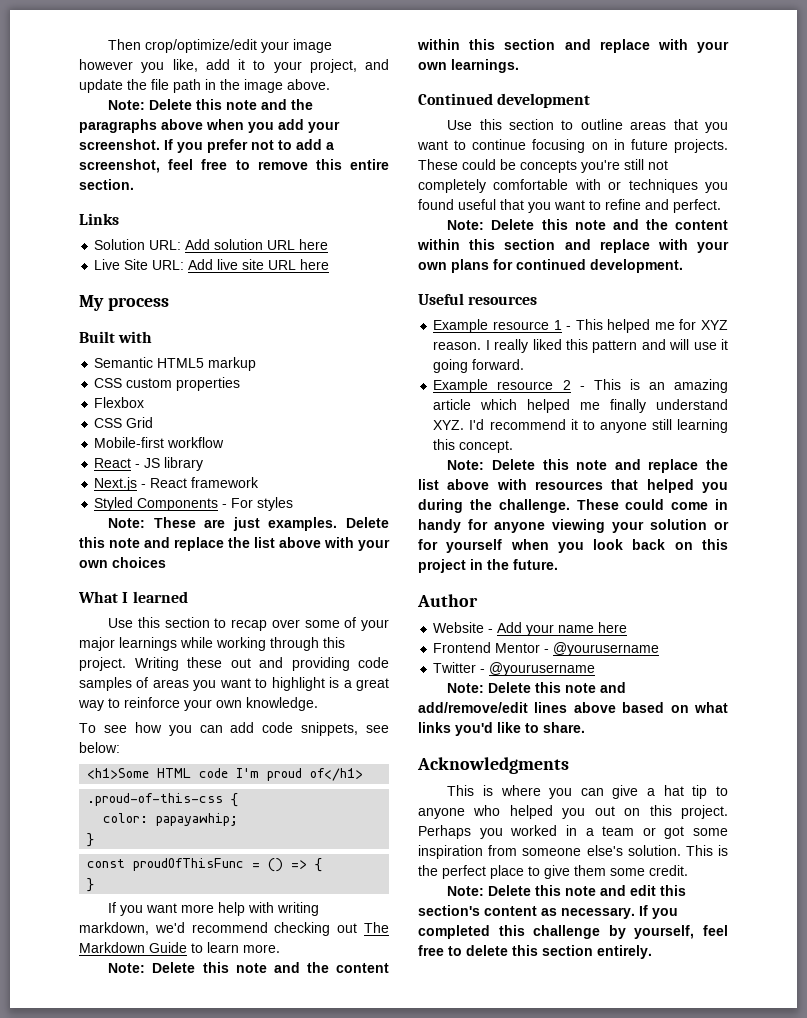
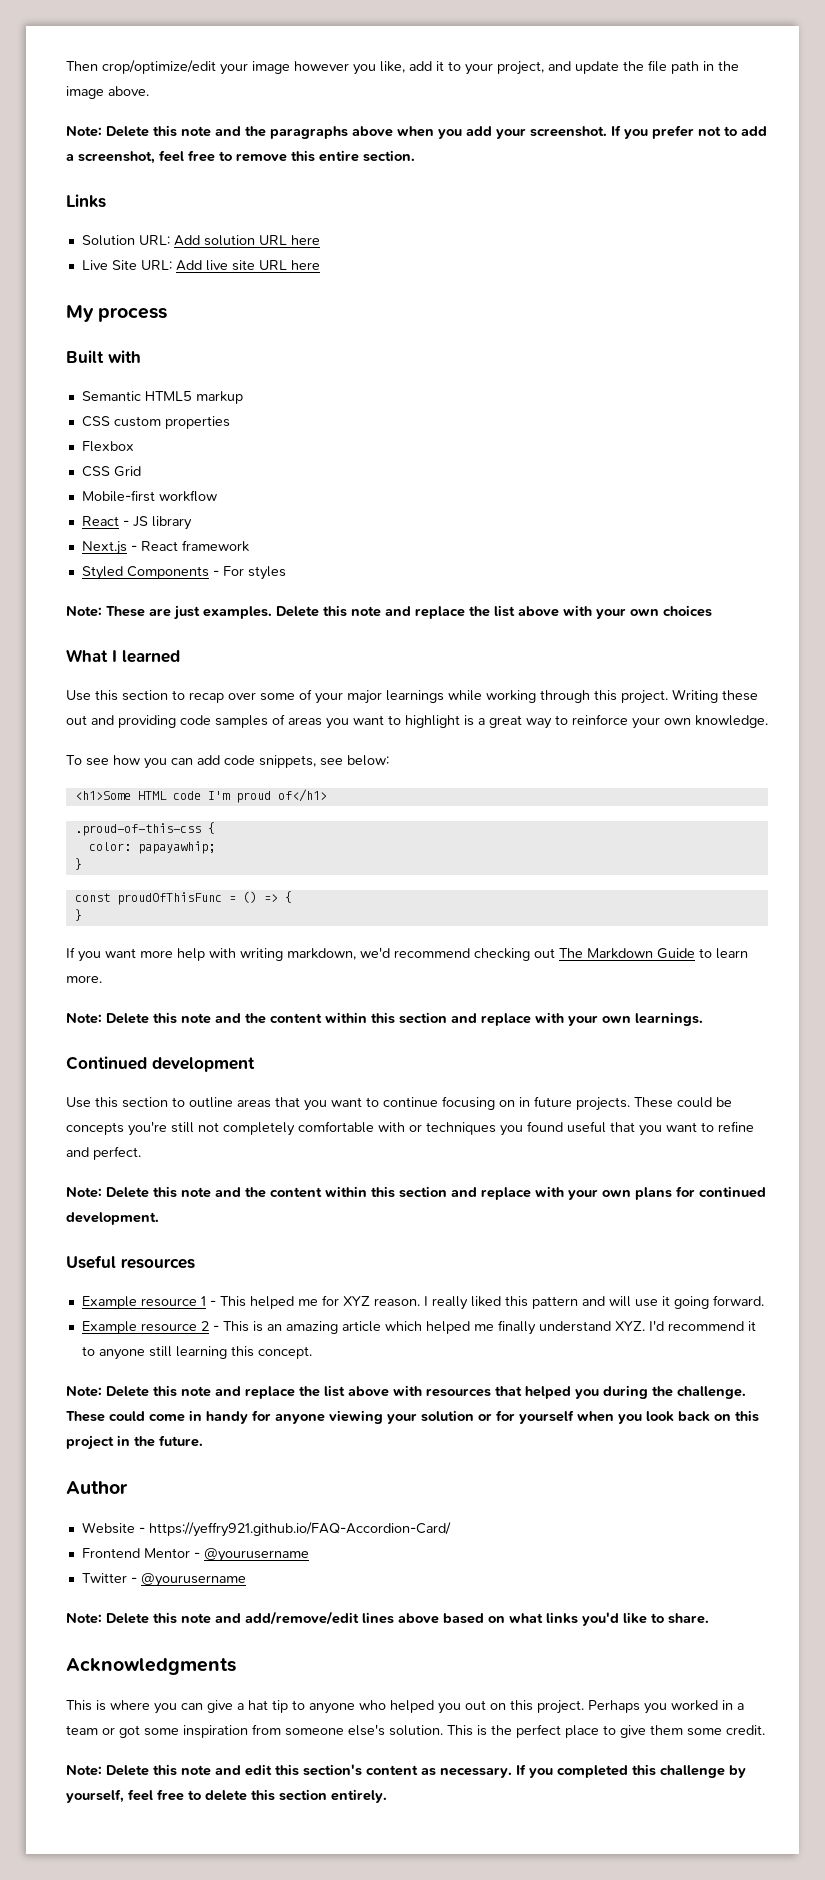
[497,622,628,636] Add your name here -> [148,1522,451,1537] https://yeffry921.github.io/FAQ-Accordion-Card/

